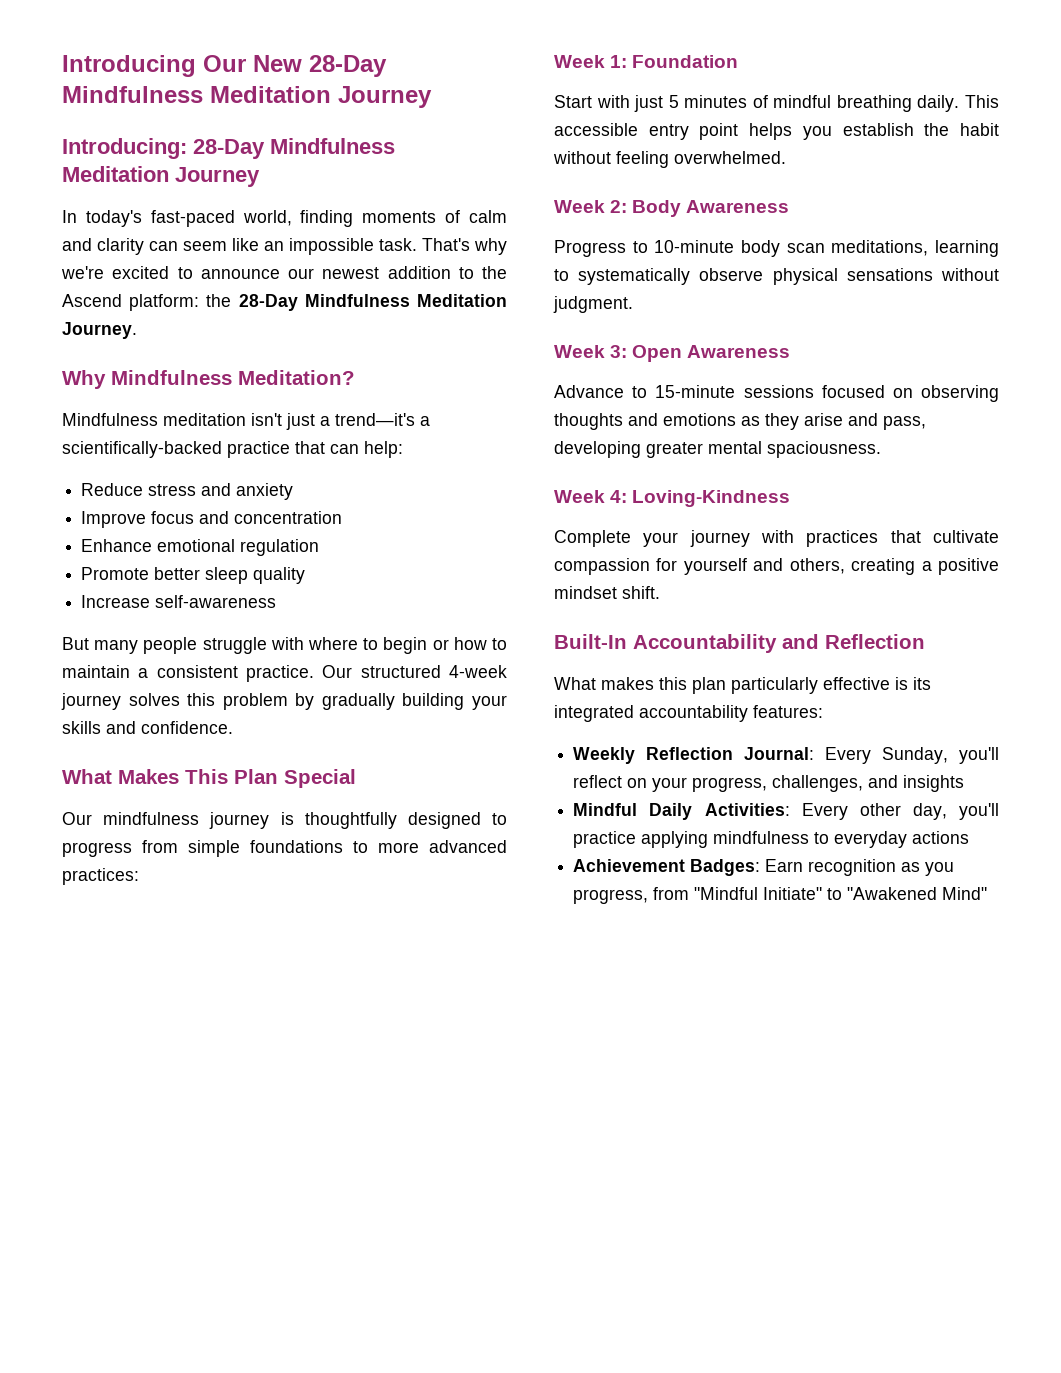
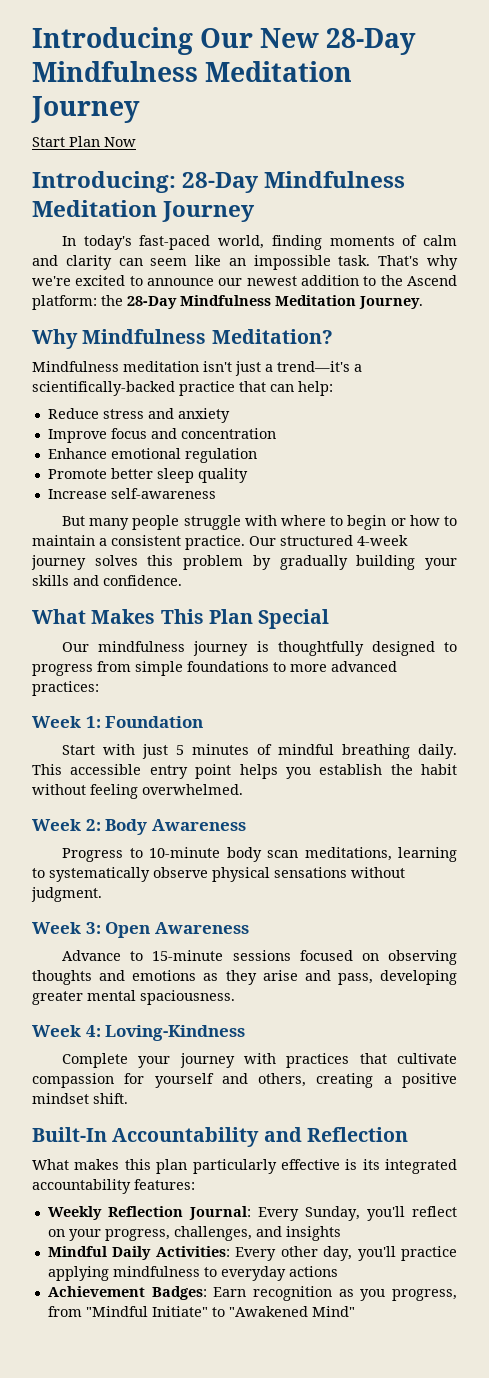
(432, 97) none -> [32,136,136,147] // Start Plan Now

